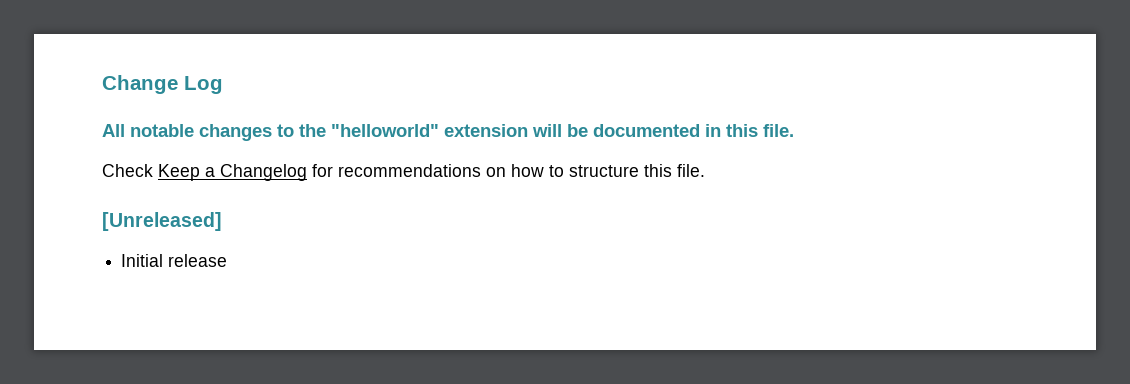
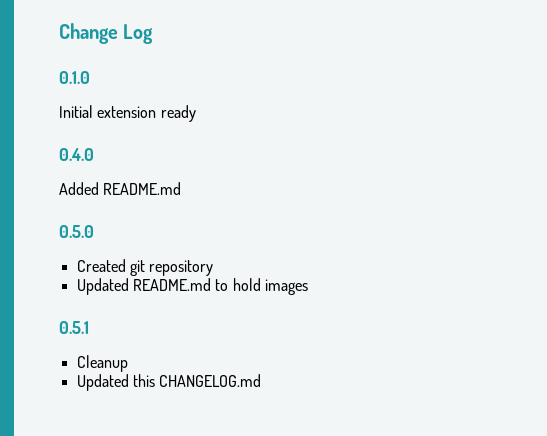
[102,124,794,141] [102,164,705,181] [102,212,222,231] [121,254,228,267] All notable changes to the "helloworld" extension will be documented in this file. // Check Keep a Changelog for recommendations on how to structure this file. // [Unreleased] // Initial release -> [59,71,90,84] [59,105,196,122] [59,148,94,161] [59,182,182,195] [59,225,94,238] [76,259,214,276] [76,278,308,295] [59,321,89,334] [76,355,128,372] [76,374,262,391] 0.1.0 // Initial extension ready // 0.4.0 // Added README.md // 0.5.0 // Created git repository // Updated README.md to hold images // 0.5.1 // Cleanup // Updated this CHANGELOG.md

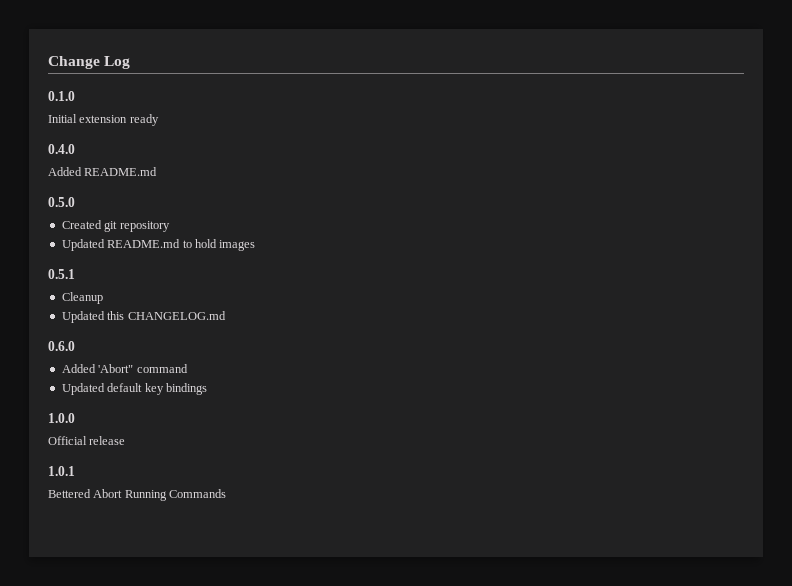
(262, 380) none -> [48,341,75,351] [61,364,188,373] [61,383,207,395] [48,413,75,423] [48,436,126,445] [48,466,75,476] [48,489,227,501] // 0.6.0 // Added 'Abort" command // Updated default key bindings // 1.0.0 // Official release // 1.0.1 // Bettered Abort Running Commands

